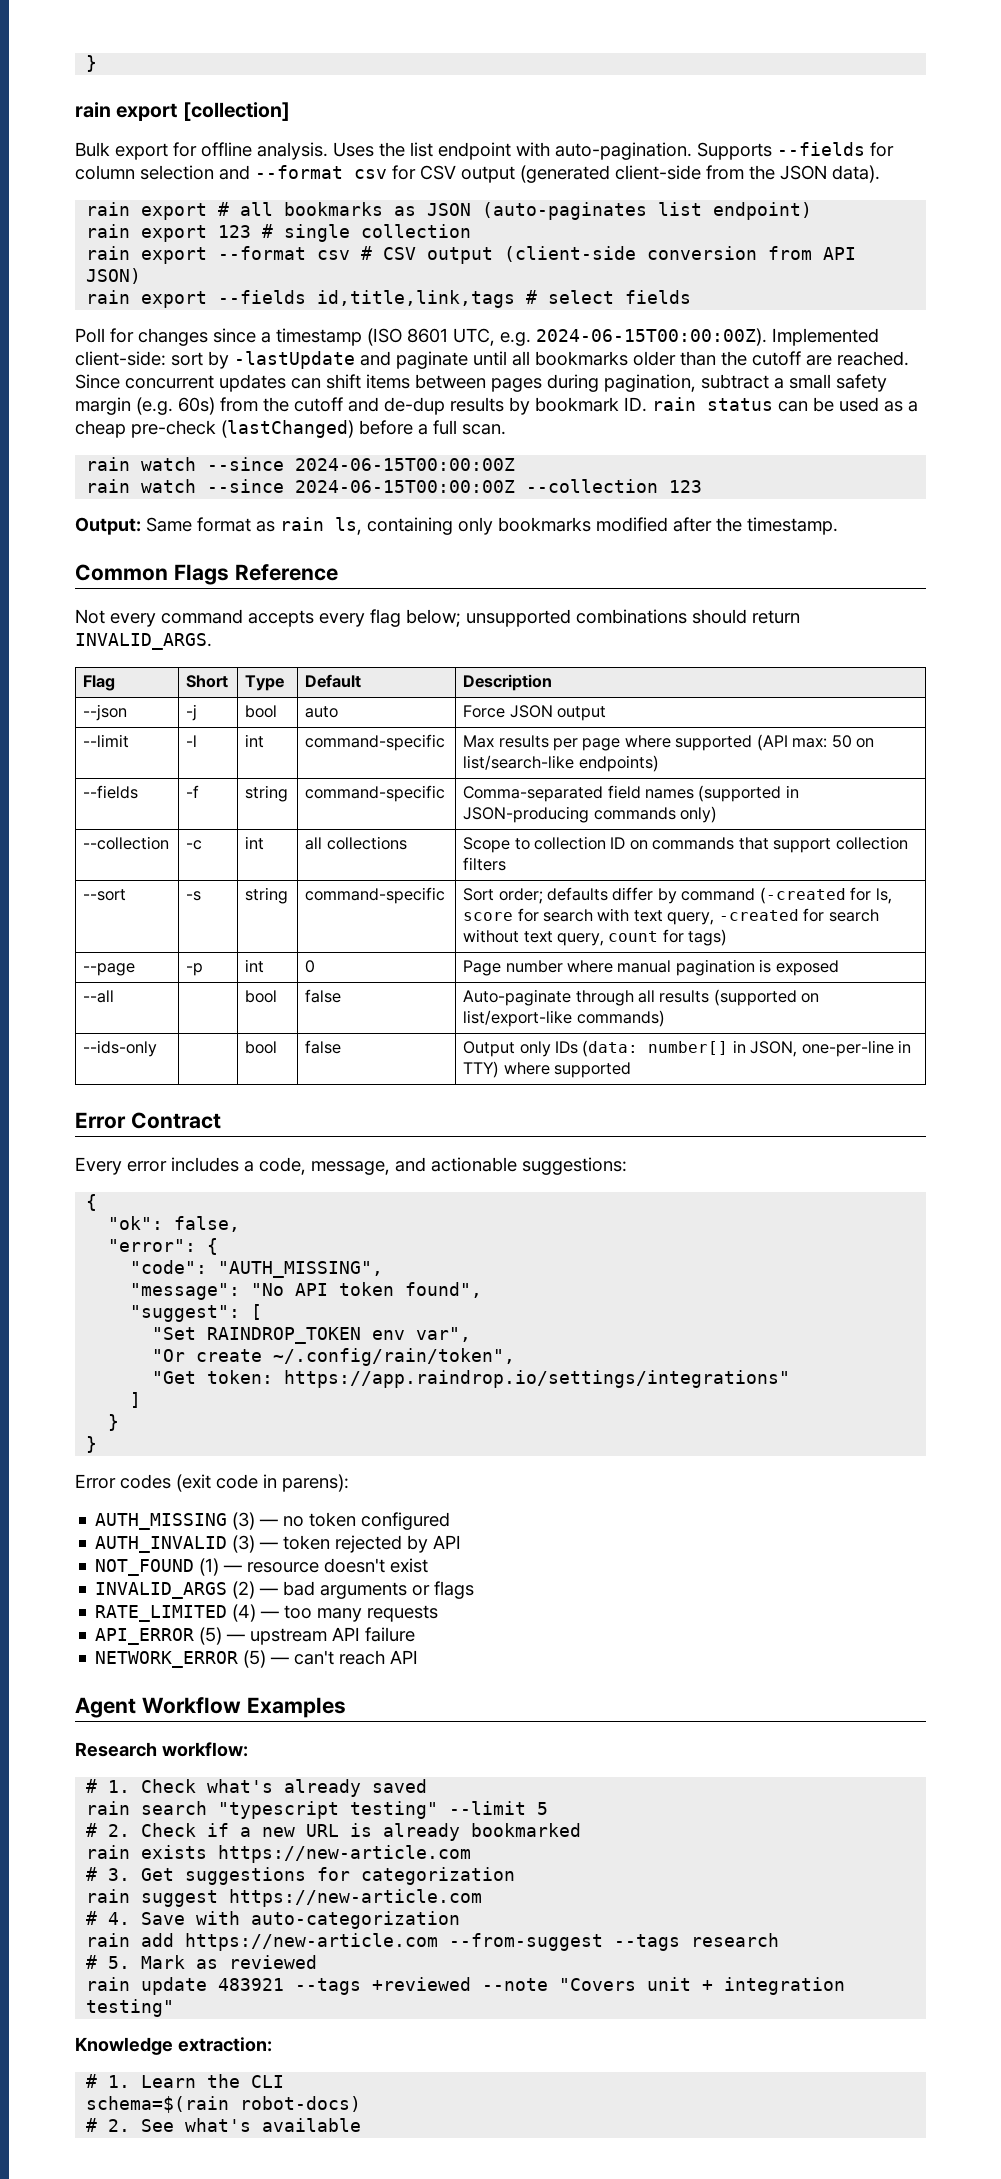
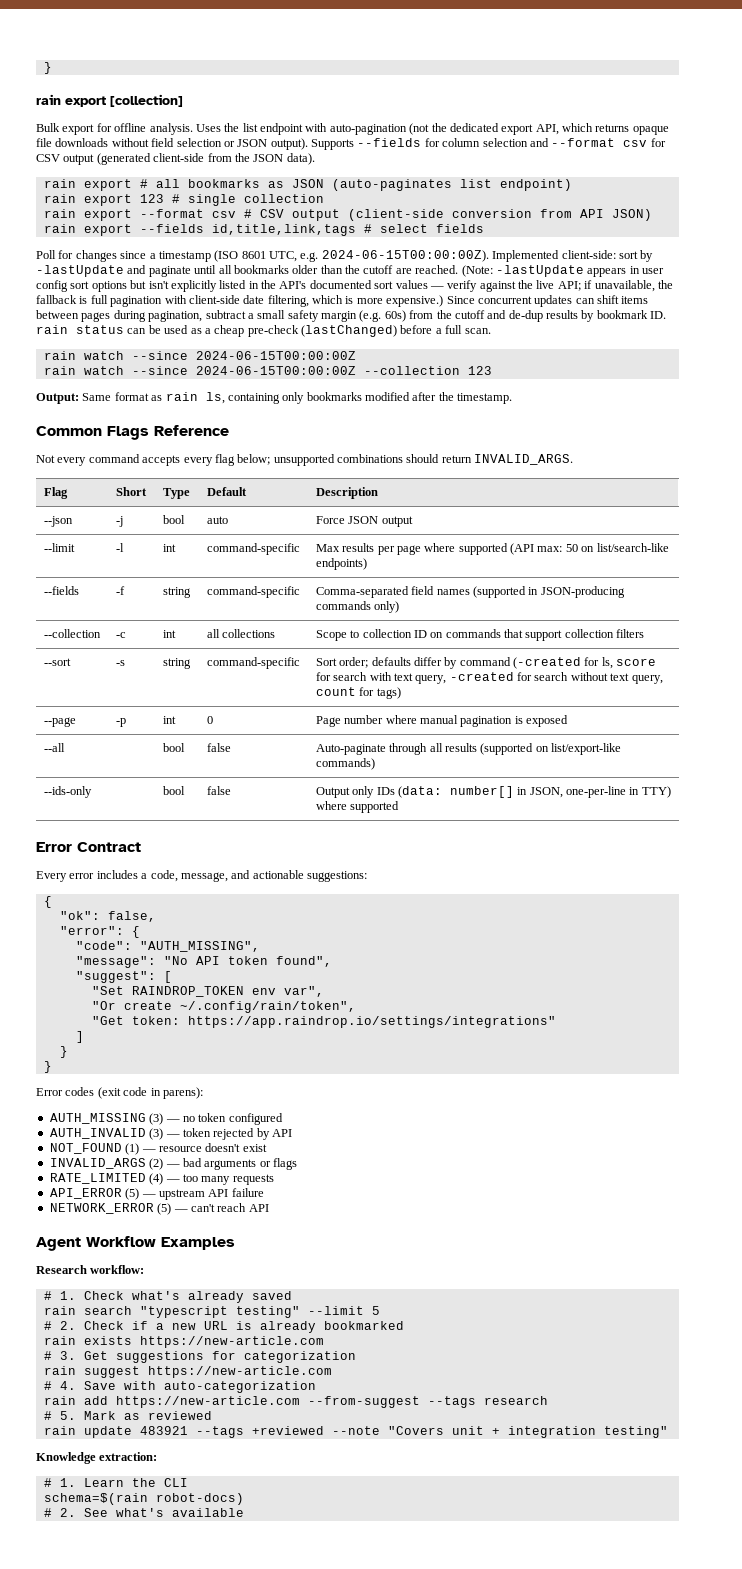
[555,142,692,160] auto-pagination. -> [329,123,669,135] [36,138,308,150] auto-pagination (not the dedicated export API, which returns opaque file downloads without field selection or JSON output).
(909, 358) none -> [461,265,664,277] [36,280,673,292] [36,295,444,307] (Note: -lastUpdate appears in user config sort options but isn't explicitly listed in the API's documented sort values — verify against the live API; if unavailable, the fallback is full pagination with client-side date filtering, which is more expensive.)

